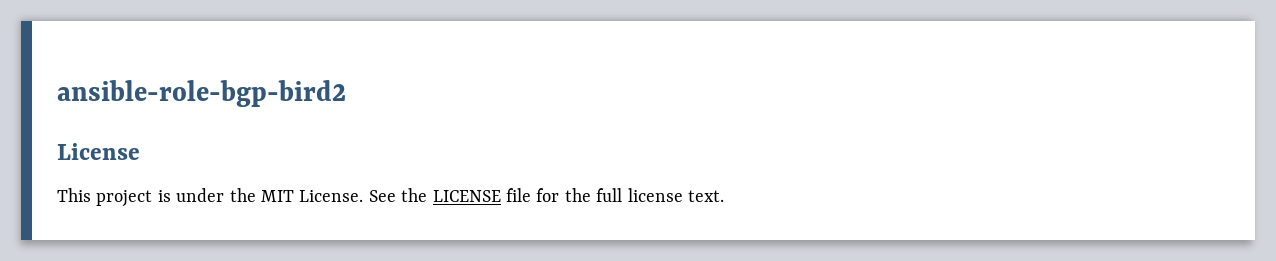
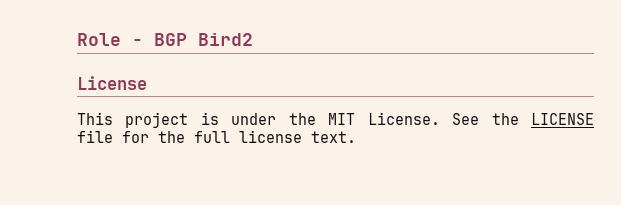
[57,80,346,107] ansible-role-bgp-bird2 -> [77,33,253,46] Role - BGP Bird2

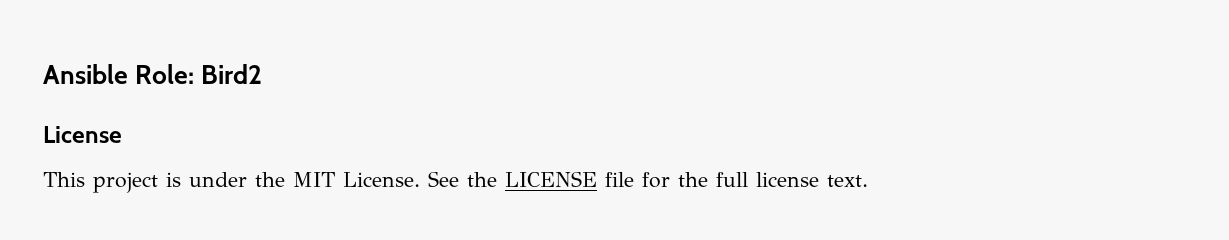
[77,33,187,46] Role - BGP -> [43,64,195,84] Ansible Role:

